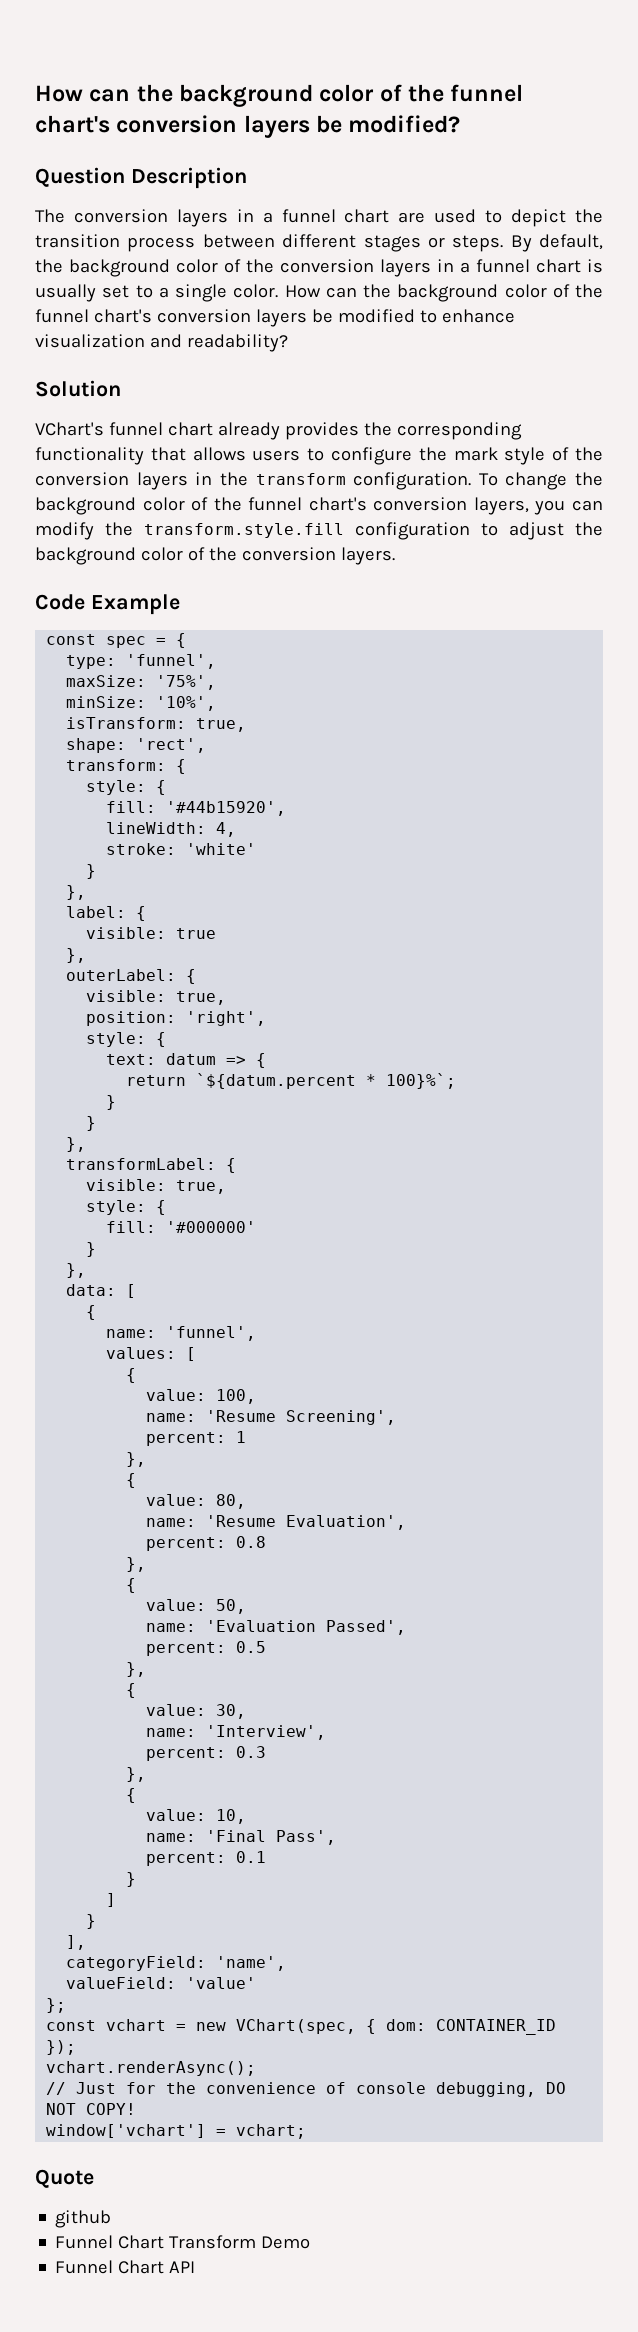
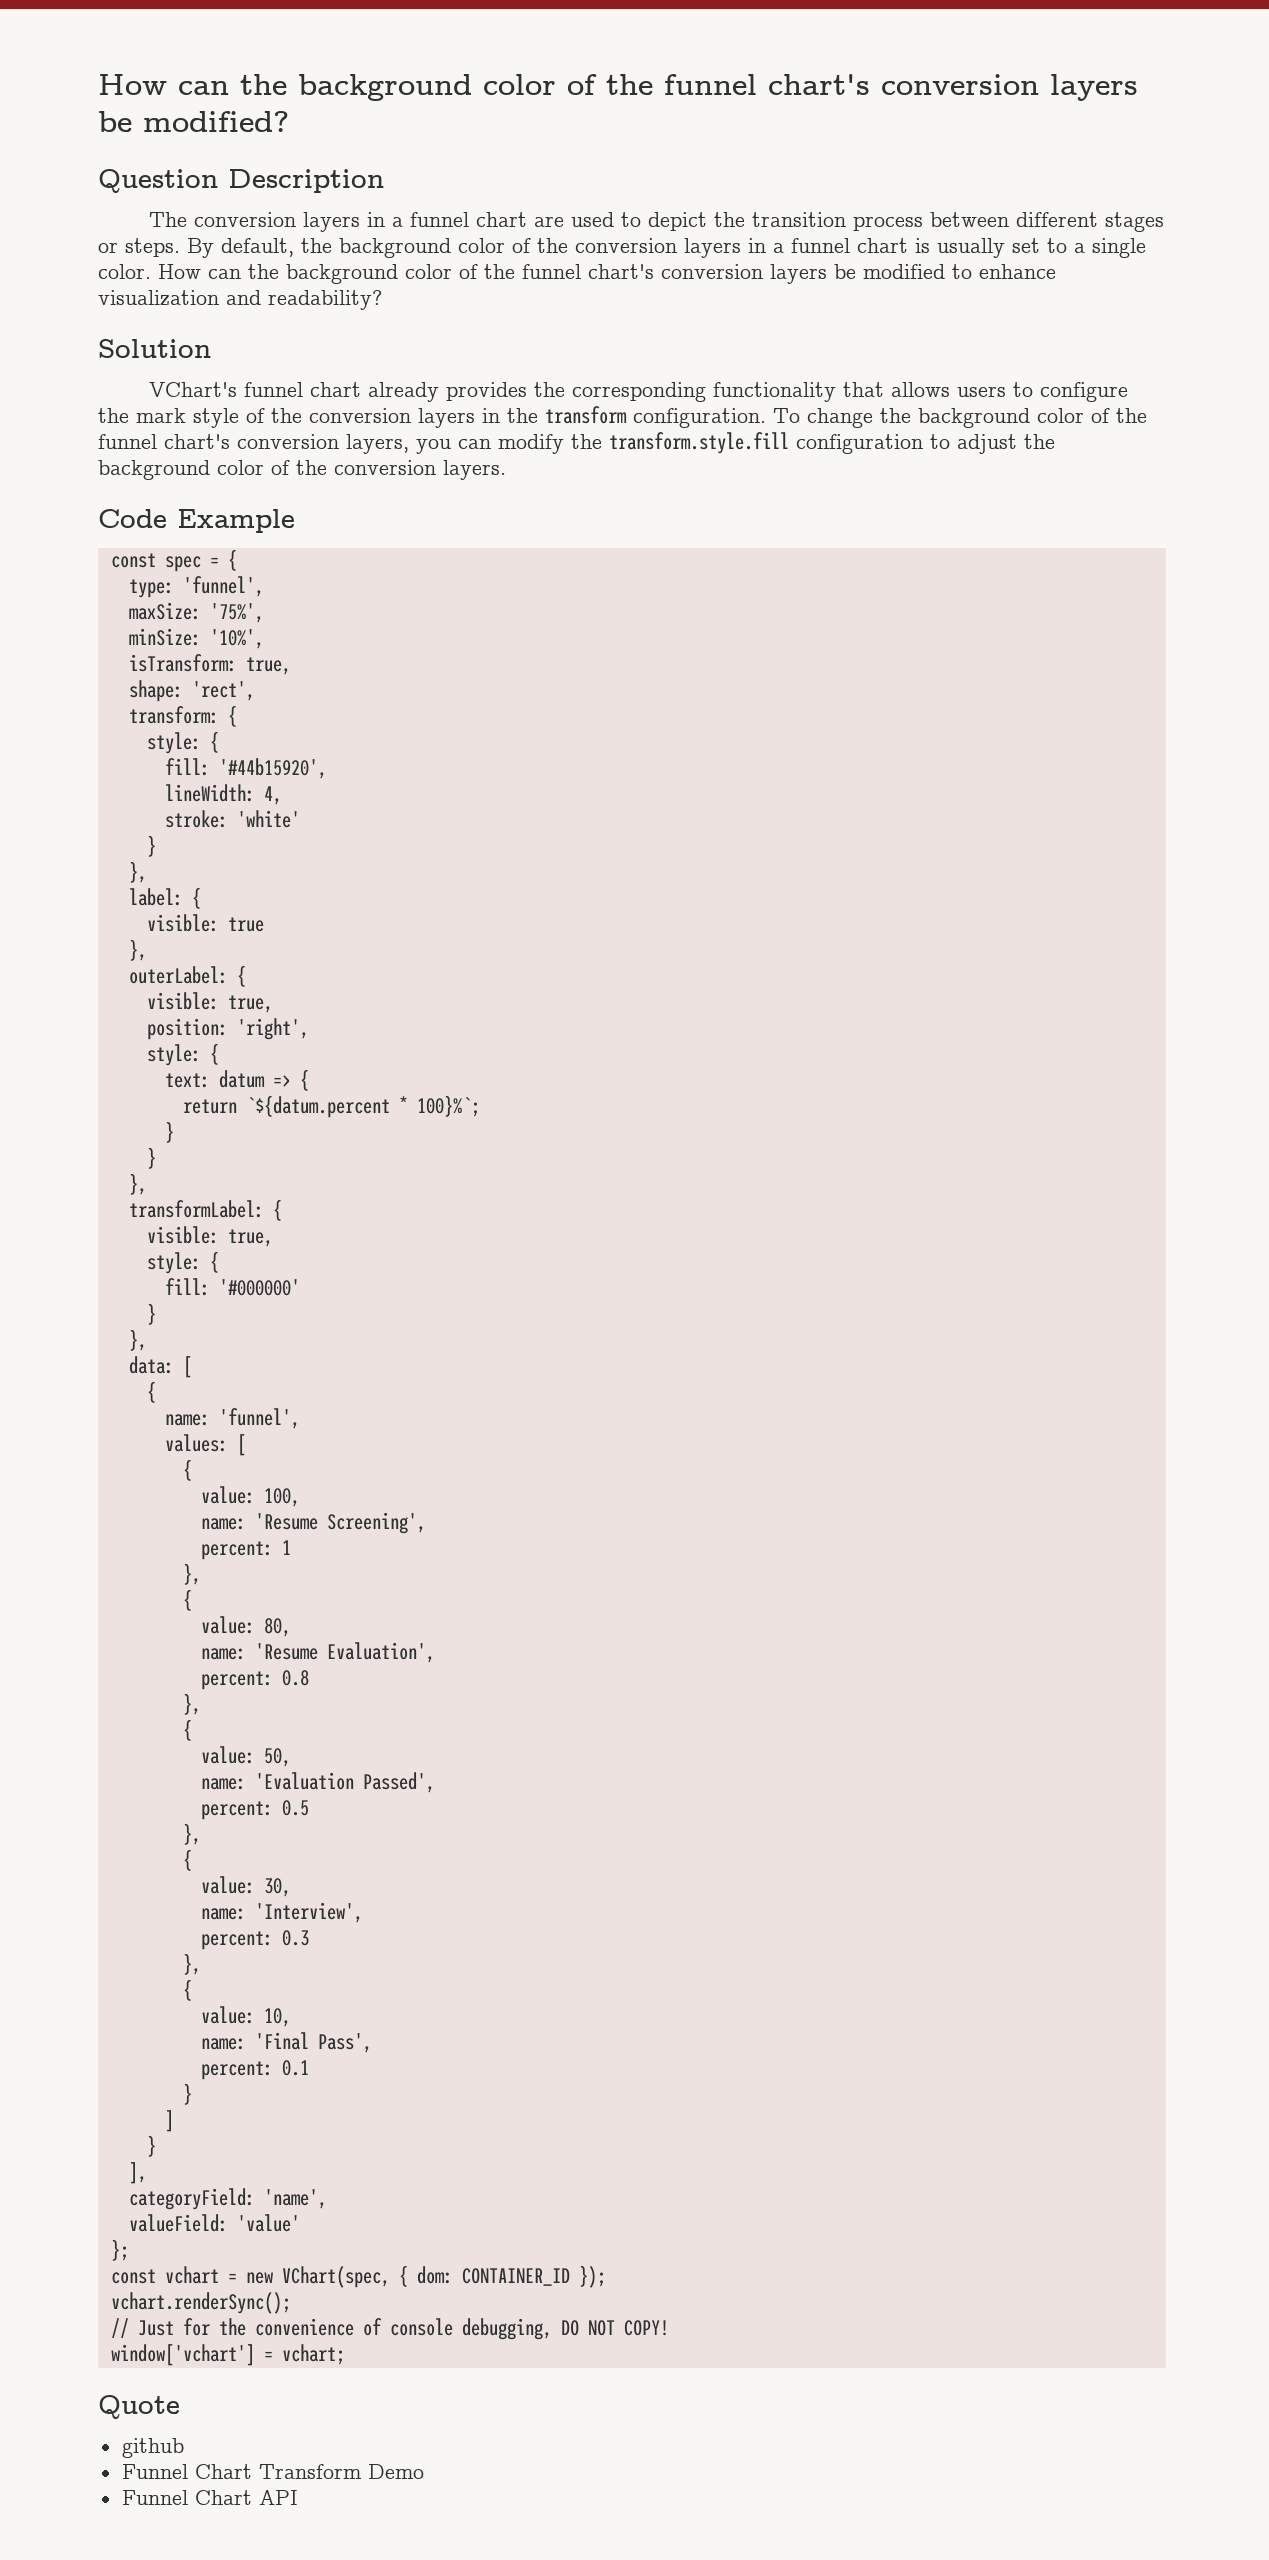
[46,2061,257,2076] vchart.renderAsync(); -> [110,2292,291,2314] vchart.renderSync();

